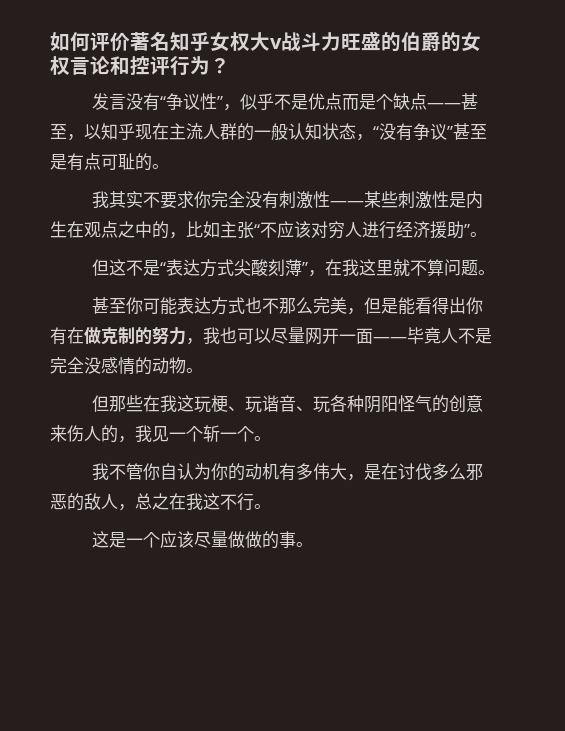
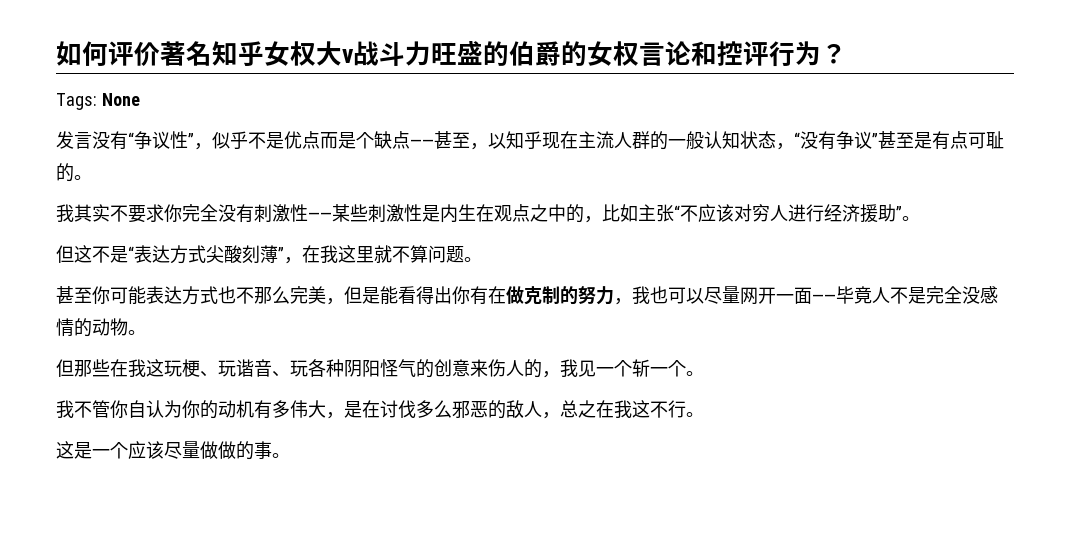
(230, 66) none -> [56,93,140,110] // Tags: None

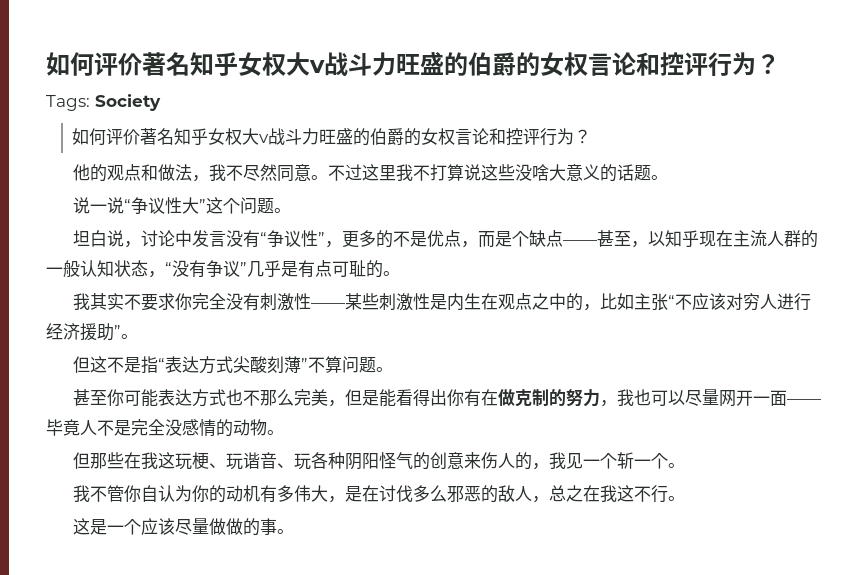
[101,93,140,106] None // -> [94,94,161,111] [72,128,592,146] [72,164,668,182] [72,197,291,214] [72,230,192,248] Society // 如何评价著名知乎女权大v战斗力旺盛的伯爵的女权言论和控评行为？ // 他的观点和做法，我不尽然同意。不过这里我不打算说这些没啥大意义的话题。 // 说一说“争议性大”这个问题。 // 坦白说，讨论中
[212,131,248,149] 似乎 -> [341,230,393,248] 更多的
(320, 140) none -> [460,241,478,248] ，
[878,131,914,149] 甚至 -> [247,260,281,277] 几乎
(128, 254) none -> [140,356,158,374] 指
[284,245,392,264] ，在我这里就 -> (308, 364) none

